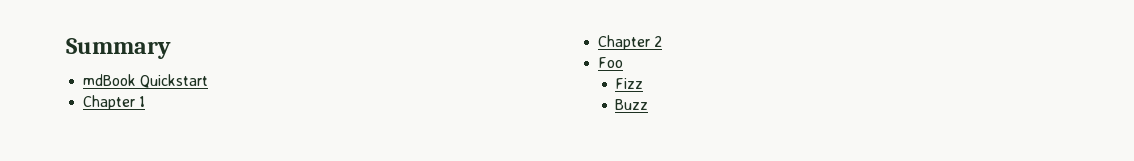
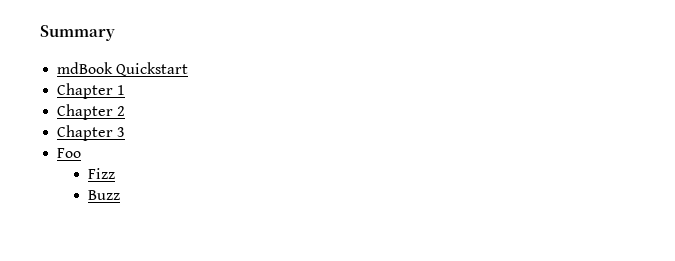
(663, 41) none -> [57,125,126,141] // Chapter 3

